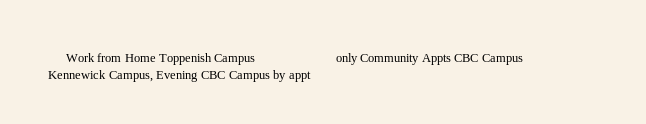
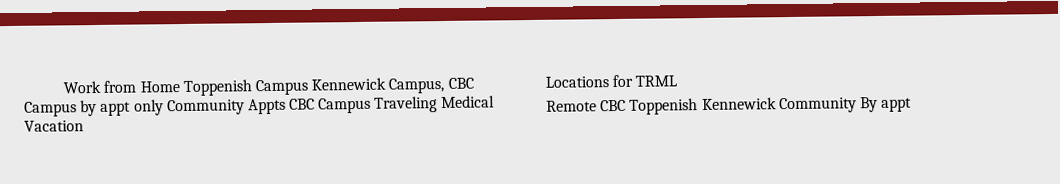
[156,71,199,82] Evening -> (446, 85) none
(523, 59) none -> [374,95,495,113] [24,120,84,132] [545,74,678,88] [546,97,913,115] Traveling Medical Vacation // Locations for TRML // Remote CBC Toppenish Kennewick Community By appt

